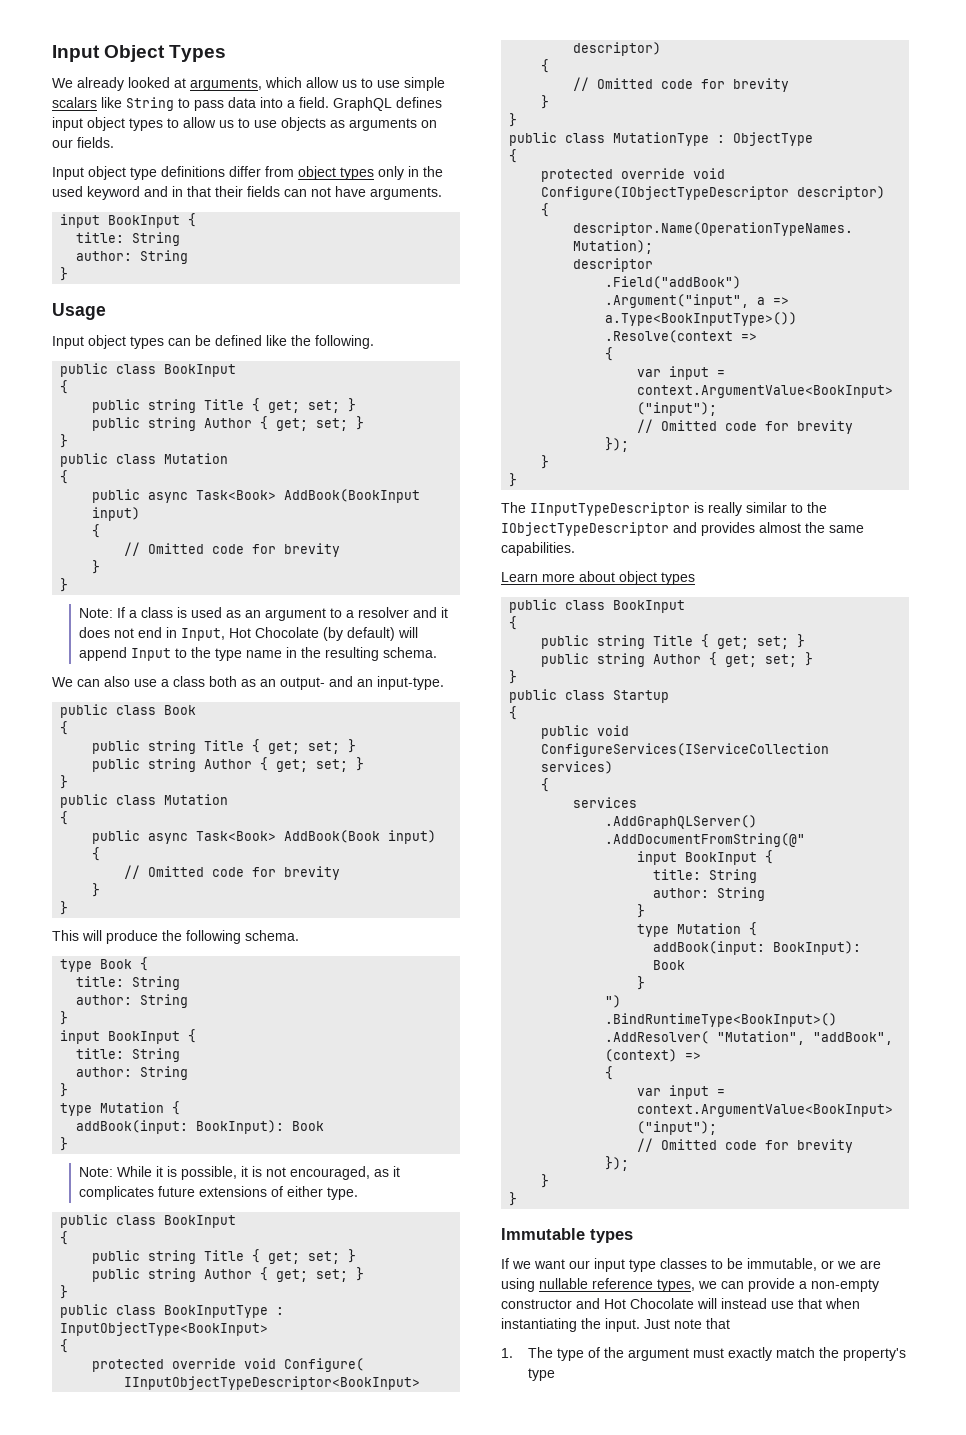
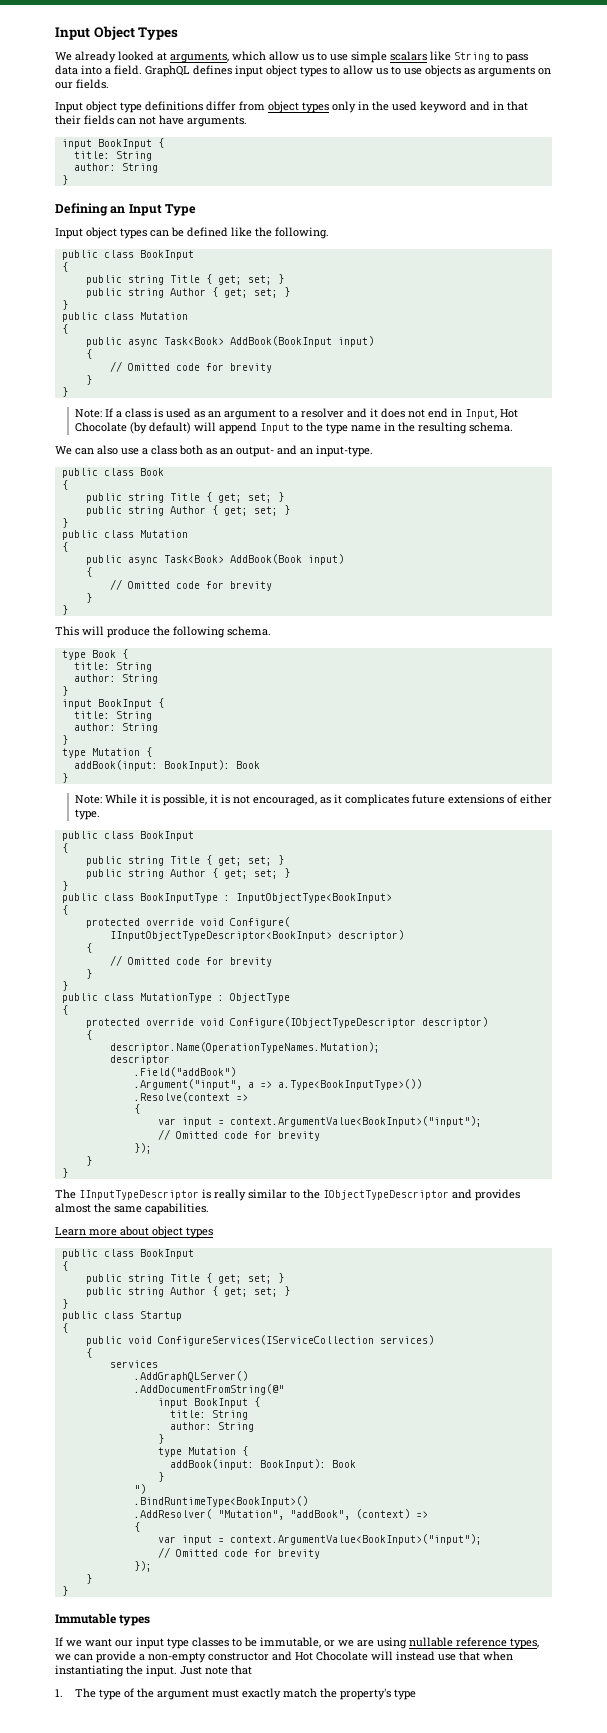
[52,303,106,320] Usage -> [55,203,197,216] Defining an Input Type

